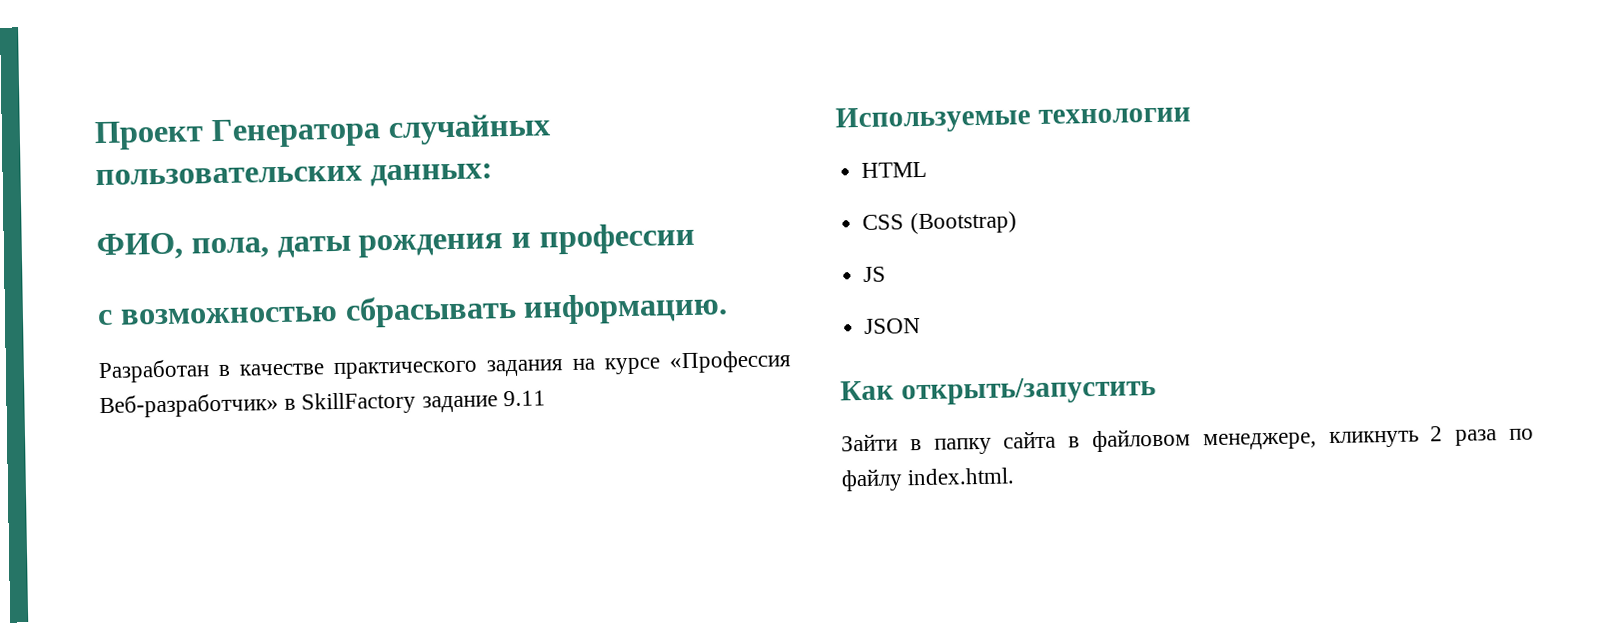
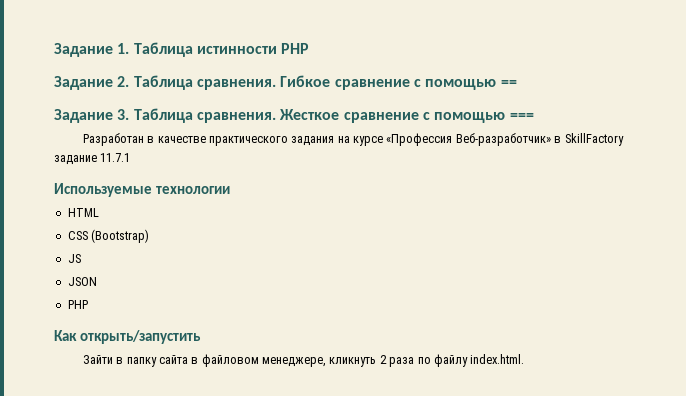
[94,113,552,151] [95,163,493,187] [96,222,695,261] [97,292,729,328] Проект Генератора случайных пользовательских данных: // ФИО, пола, даты рождения и профессии // с возможностью сбрасывать информацию. -> [54,42,310,57] [54,75,517,90] [54,108,534,123] Задание 1. Таблица истинности РНР // Задание 2. Таблица сравнения. Гибкое сравнение с помощью == // Задание 3. Таблица сравнения. Жесткое сравнение с помощью ===
[502,390,546,407] 9.11 -> [100,153,131,162] 11.7.1
(922, 325) none -> [67,300,88,309] // PHP

